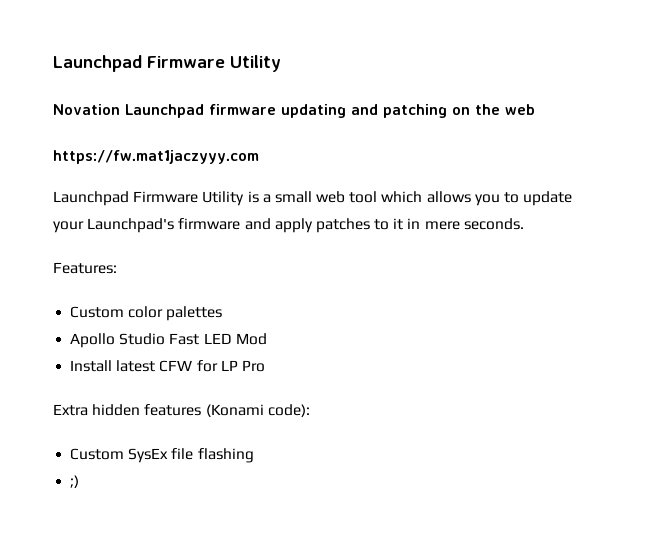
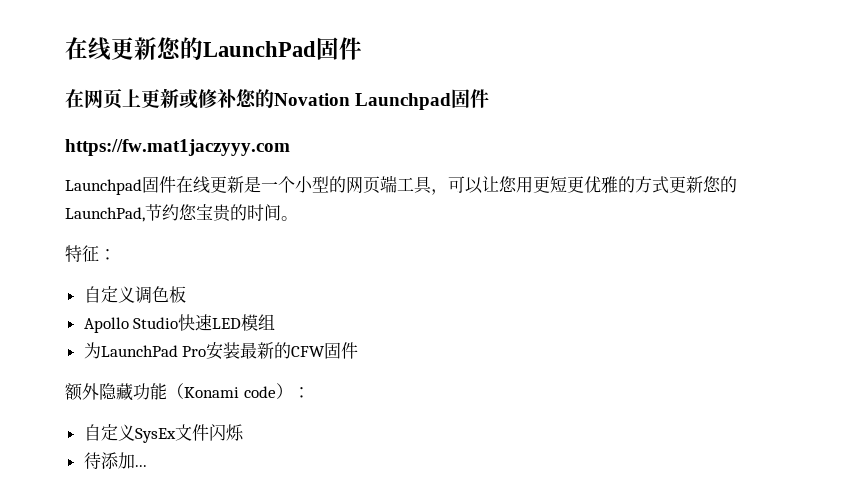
[53,55,281,72] [53,104,535,118] [53,150,259,164] [53,191,573,206] [53,218,524,233] [53,262,117,274] [70,306,223,321] [70,333,267,348] [70,360,265,372] [53,404,310,417] [70,448,254,463] [70,475,80,488] Launchpad Firmware Utility // Novation Launchpad firmware updating and patching on the web // https://fw.mat1jaczyyy.com // Launchpad Firmware Utility is a small web tool which allows you to update your Launchpad's firmware and apply patches to it in mere seconds. // Features: // Custom color palettes // Apollo Studio Fast LED Mod // Install latest CFW for LP Pro // Extra hidden features (Konami code): // Custom SysEx file flashing // ;) -> [65,37,362,61] [65,88,490,110] [65,139,290,156] [65,175,737,195] [65,204,298,222] [65,245,116,263] [83,286,186,304] [83,314,276,333] [83,342,359,360] [65,383,310,401] [83,424,244,443] [83,452,147,469] 在线更新您的LaunchPad固件 // 在网页上更新或修补您的Novation Launchpad固件 // https://fw.mat1jaczyyy.com // Launchpad固件在线更新是一个小型的网页端工具，可以让您用更短更优雅的方式更新您的LaunchPad,节约您宝贵的时间。 // 特征： // 自定义调色板 // Apollo Studio快速LED模组 // 为LaunchPad Pro安装最新的CFW固件 // 额外隐藏功能（Konami code）： // 自定义SysEx文件闪烁 // 待添加...

